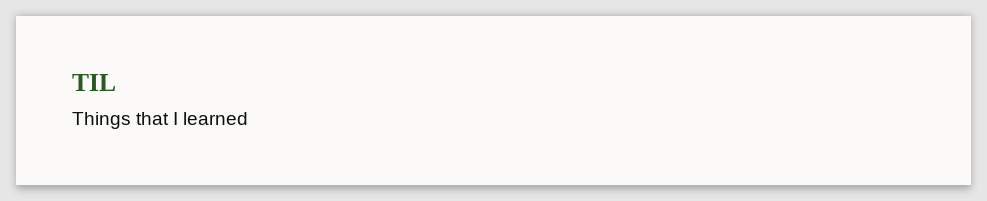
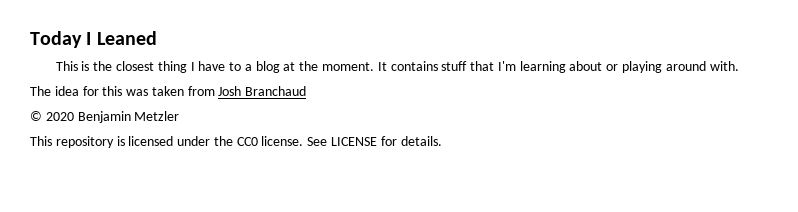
[72,74,116,91] [72,112,249,129] TIL // Things that I learned -> [30,31,157,48] [55,61,739,73] [30,86,307,96] [30,111,180,123] [30,136,442,148] Today I Leaned // This is the closest thing I have to a blog at the moment. It contains stuff that I'm learning about or playing around with. // The idea for this was taken from Josh Branchaud // © 2020 Benjamin Metzler // This repository is licensed under the CC0 license. See LICENSE for details.

